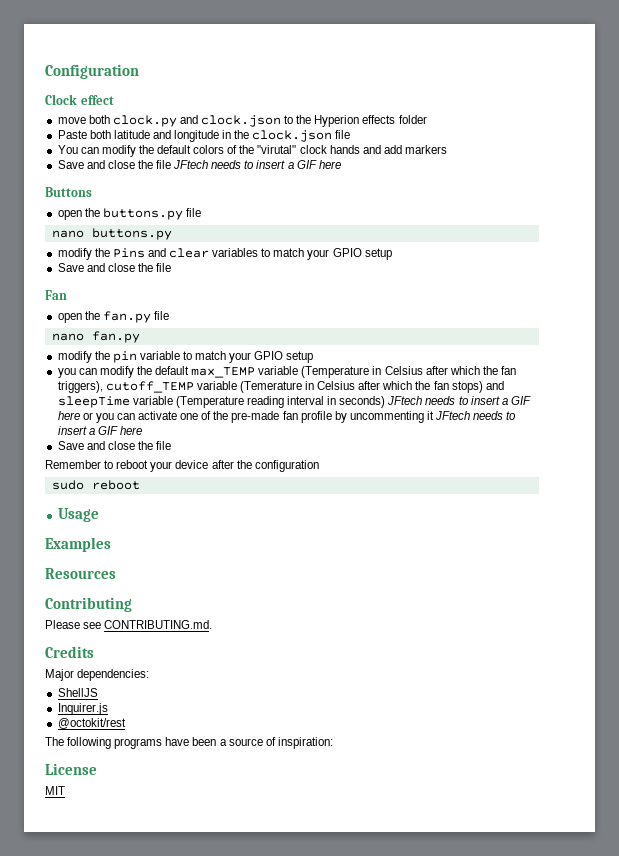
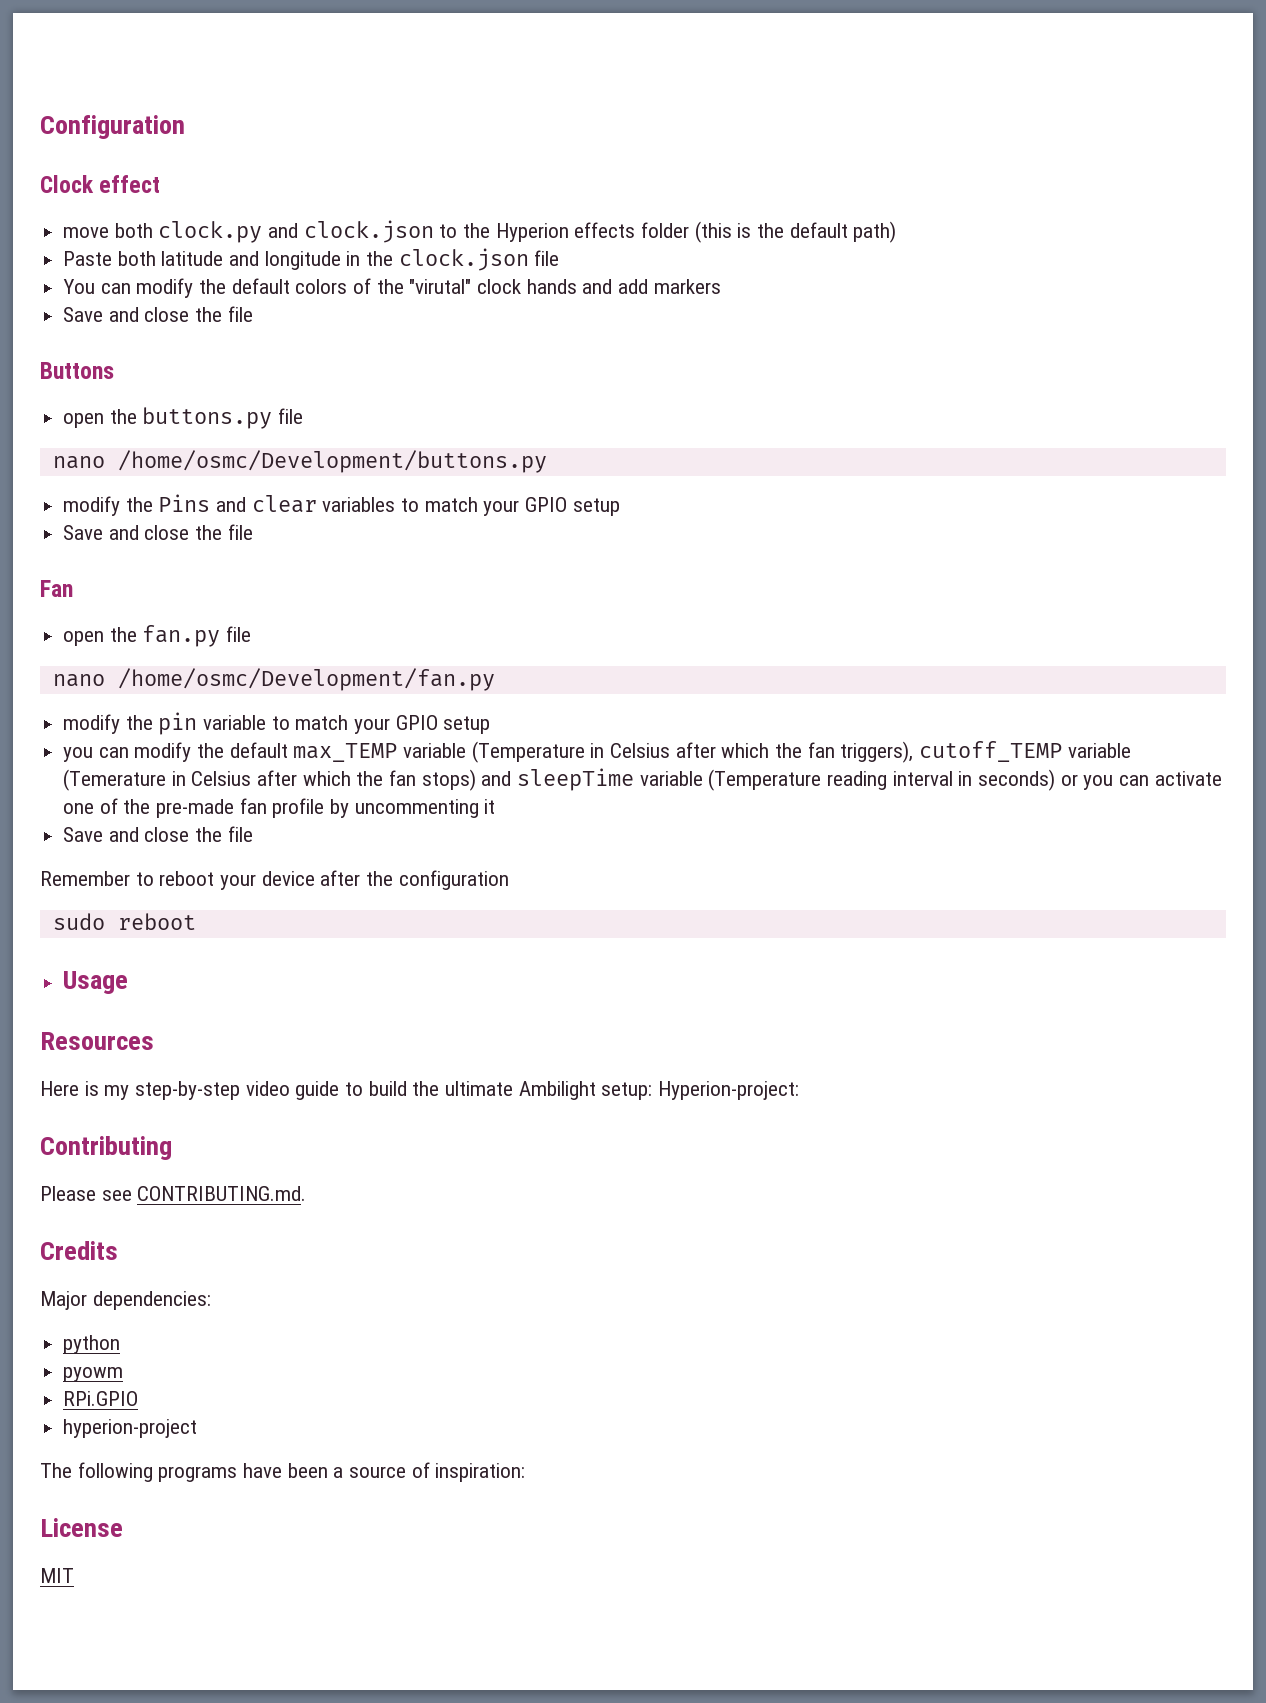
(427, 119) none -> [694,221,897,243] (this is the default path)
[173,160,341,169] JFtech needs to insert a GIF here -> (253, 314) none
[91,228,172,240] buttons.py -> [117,450,547,473] /home/osmc/Development/buttons.py
[91,331,140,343] fan.py -> [117,668,495,691] /home/osmc/Development/fan.py
[387,396,531,405] [57,411,80,420] JFtech needs to insert a GIF here -> (1056, 780) none
[435,411,517,420] [57,426,142,435] JFtech needs to insert a GIF here -> (496, 806) none
[45,537,111,552] [45,568,116,579] Examples // Resources -> [40,1032,154,1050] [40,1081,800,1100] Resources // Here is my step-by-step video guide to build the ultimate Ambilight setup: Hyperion-project:
[57,688,98,697] [57,703,108,715] [57,718,126,729] ShellJS // Inquirer.js // @octokit/rest -> [63,1335,121,1354] [63,1367,124,1382] [63,1391,139,1406] [63,1419,198,1438] python // pyowm // RPi.GPIO // hyperion-project

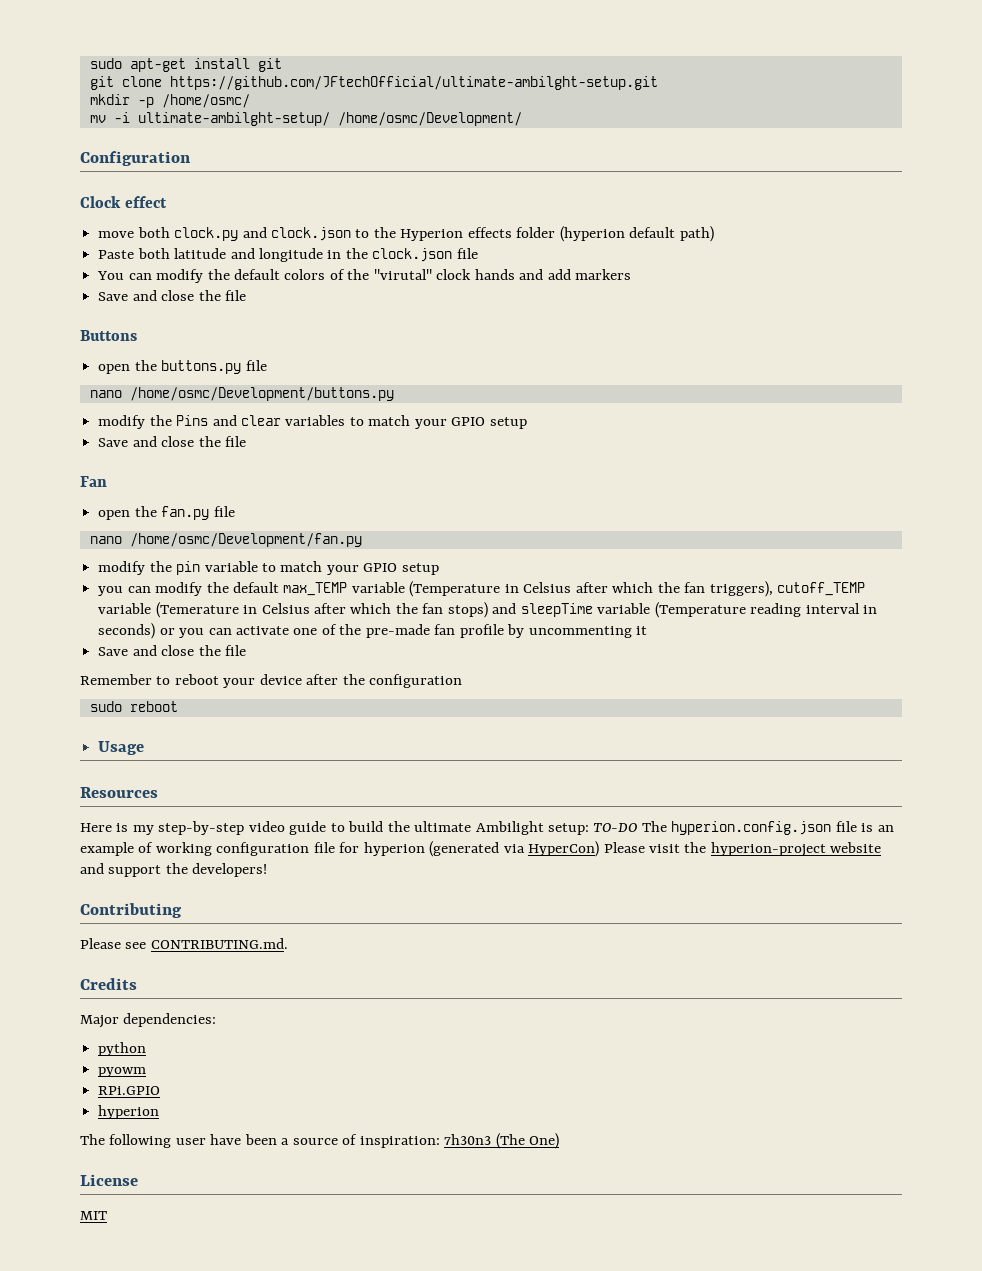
(40, 127) none -> [89,58,282,72] [89,76,658,90] [89,94,250,108] [89,112,522,126] sudo apt-get install git // git clone https://github.com/JFtechOfficial/ultimate-ambilght-setup.git // mkdir -p /home/osmc/ // mv -i ultimate-ambilght-setup/ /home/osmc/Development/ //
[694,221,785,243] (this is the -> [559,226,625,242] (hyperion
[658,1081,800,1100] Hyperion-project: -> [593,821,894,835] [80,841,882,857] [80,863,268,877] TO-DO The hyperion.config.json file is an example of working configuration file for hyperion (generated via HyperCon) Please visit the hyperion-project website and support the developers!
[63,1419,198,1438] hyperion-project -> [98,1105,160,1119] hyperion
[158,1466,238,1482] programs -> [175,1138,206,1145] user
(526, 1472) none -> [444,1133,560,1149] 7h30n3 (The One)

